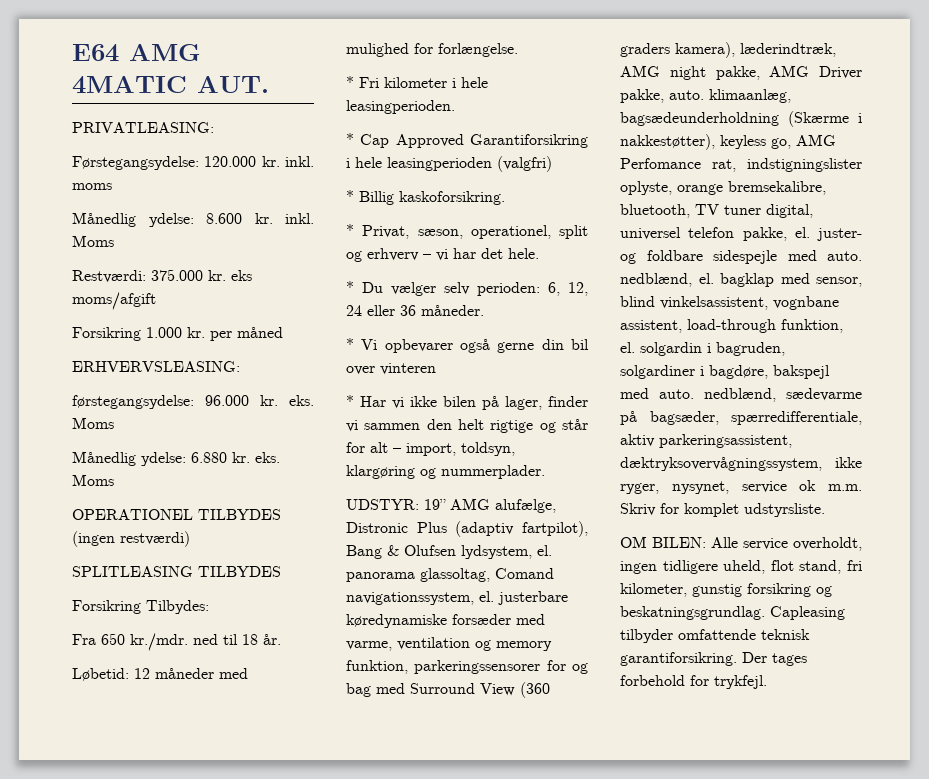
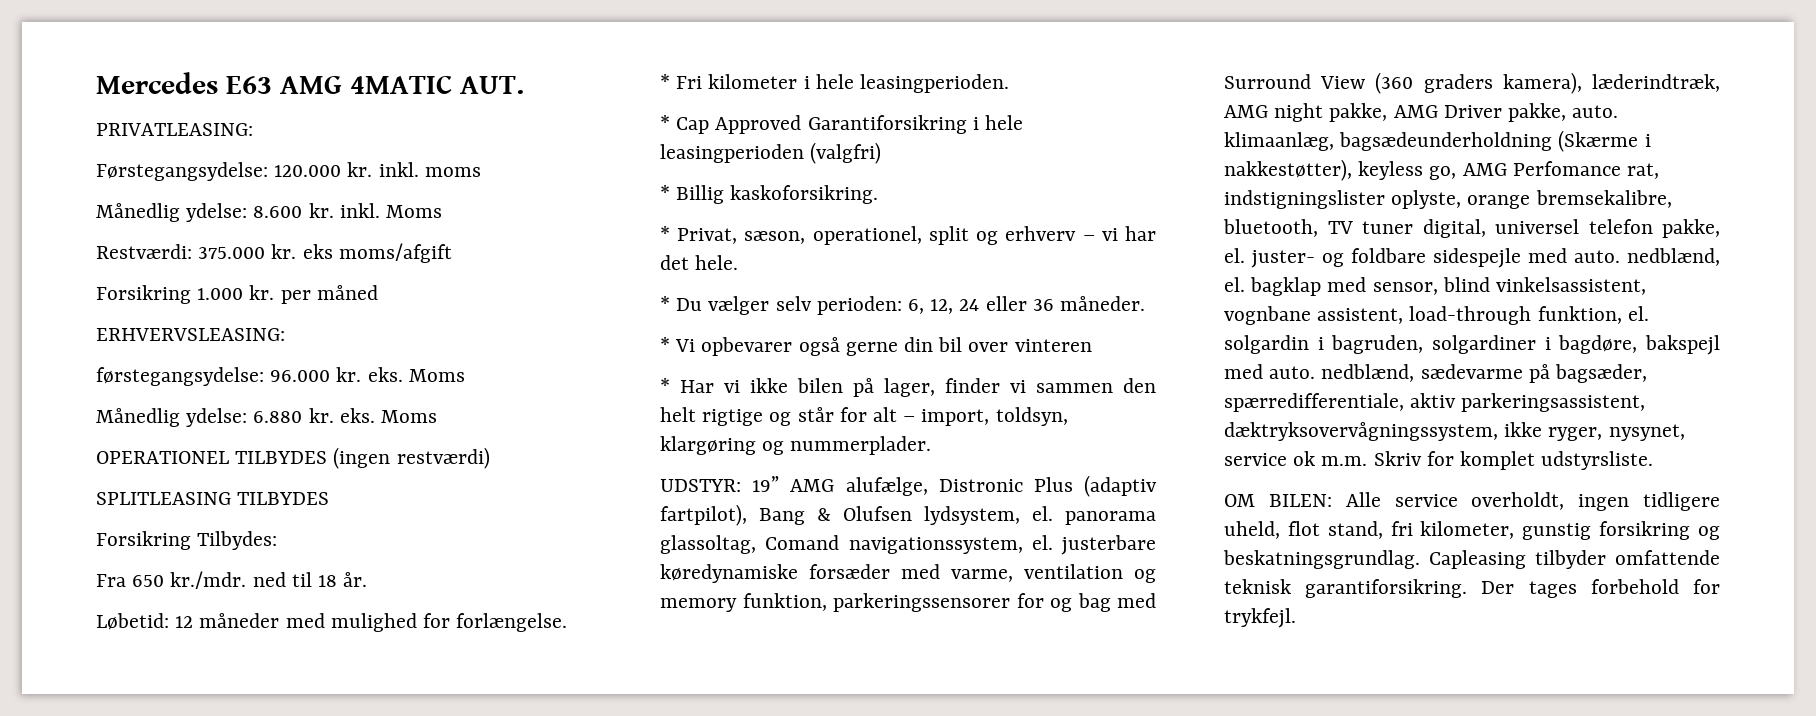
[72,44,119,62] E64 -> [96,72,272,94] Mercedes E63

